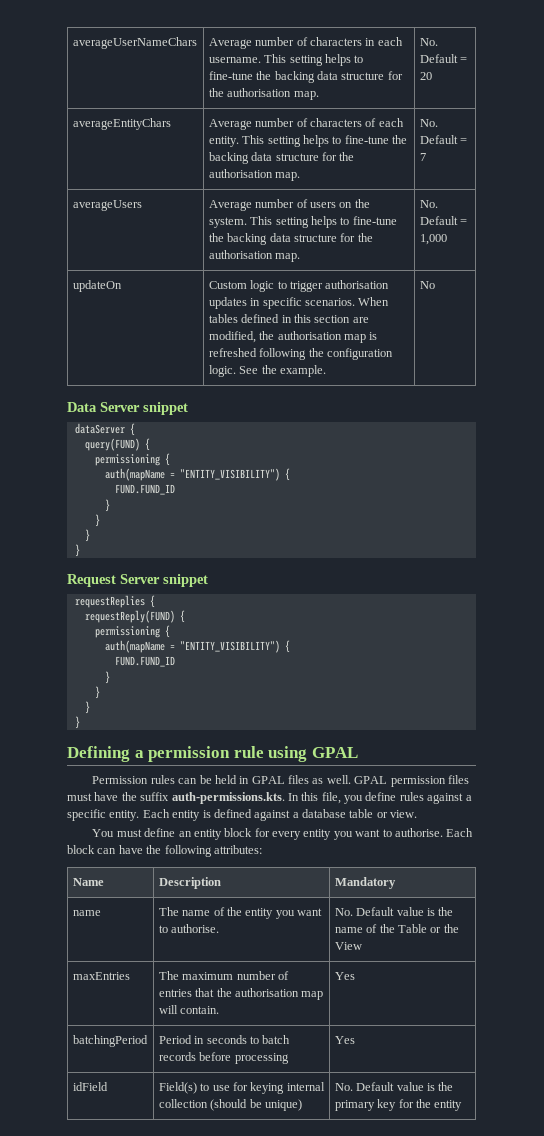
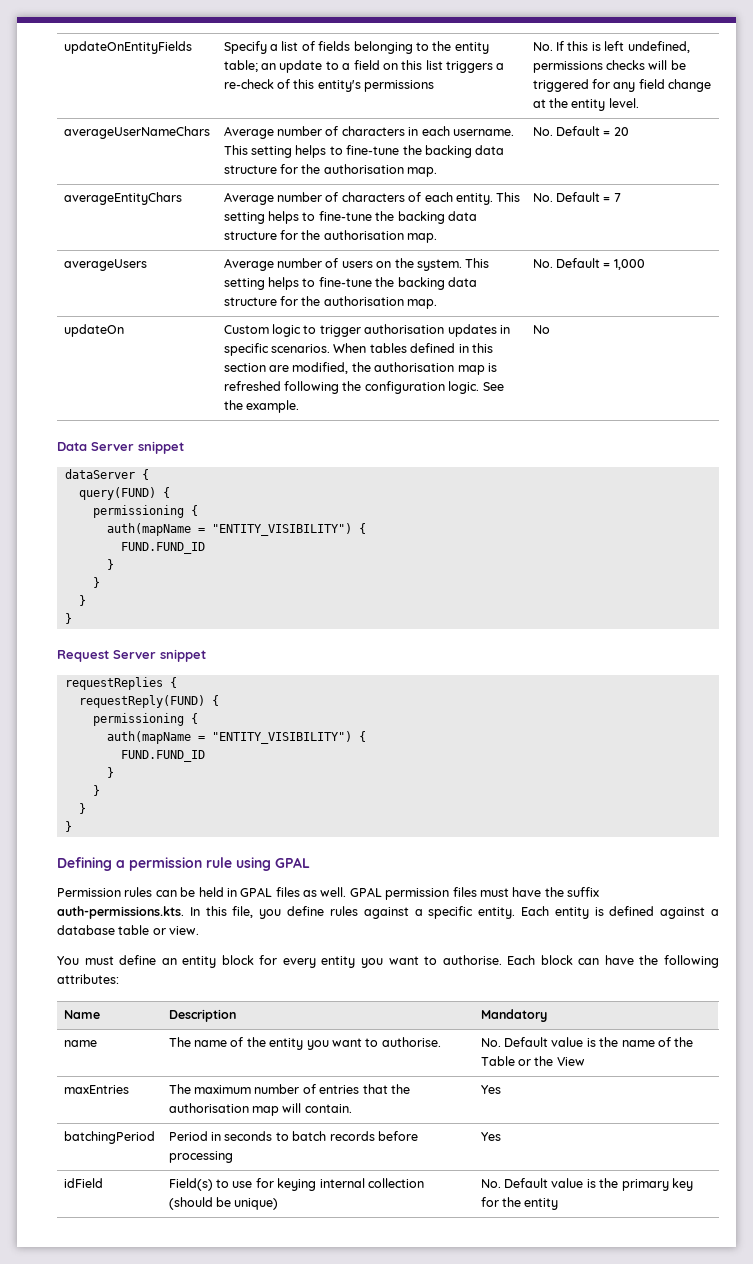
(72, 43) none -> [63,41,192,54] [223,41,489,54] [223,60,505,73] [223,79,435,92] [532,41,690,53] [532,60,686,73] [532,79,712,92] [532,98,639,111] updateOnEntityFields | Specify a list of fields belonging to the entity table; an update to a field on this list triggers a re-check of this entity's permissions | No. If this is left undefined, permissions checks will be triggered for any field change at the entity level. //

